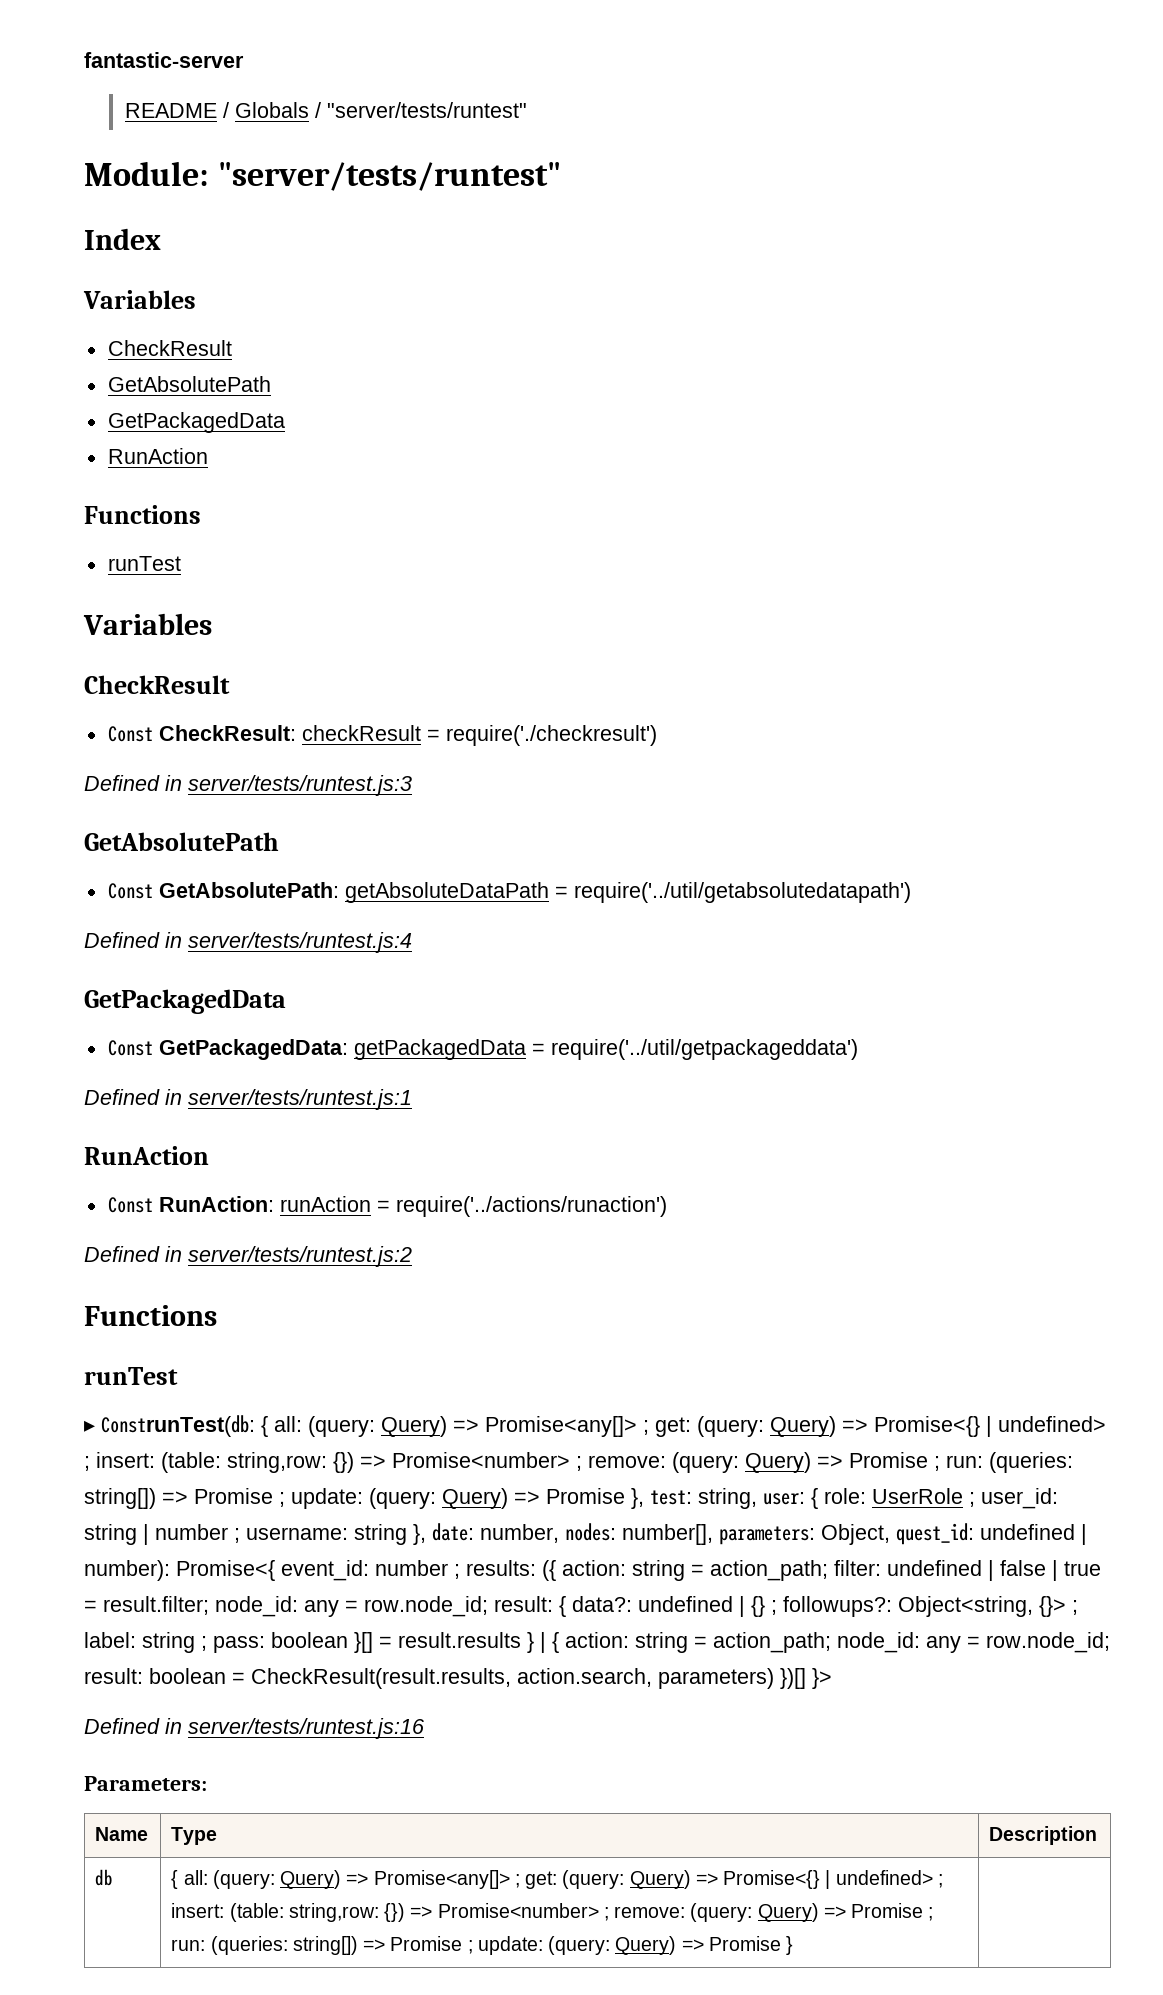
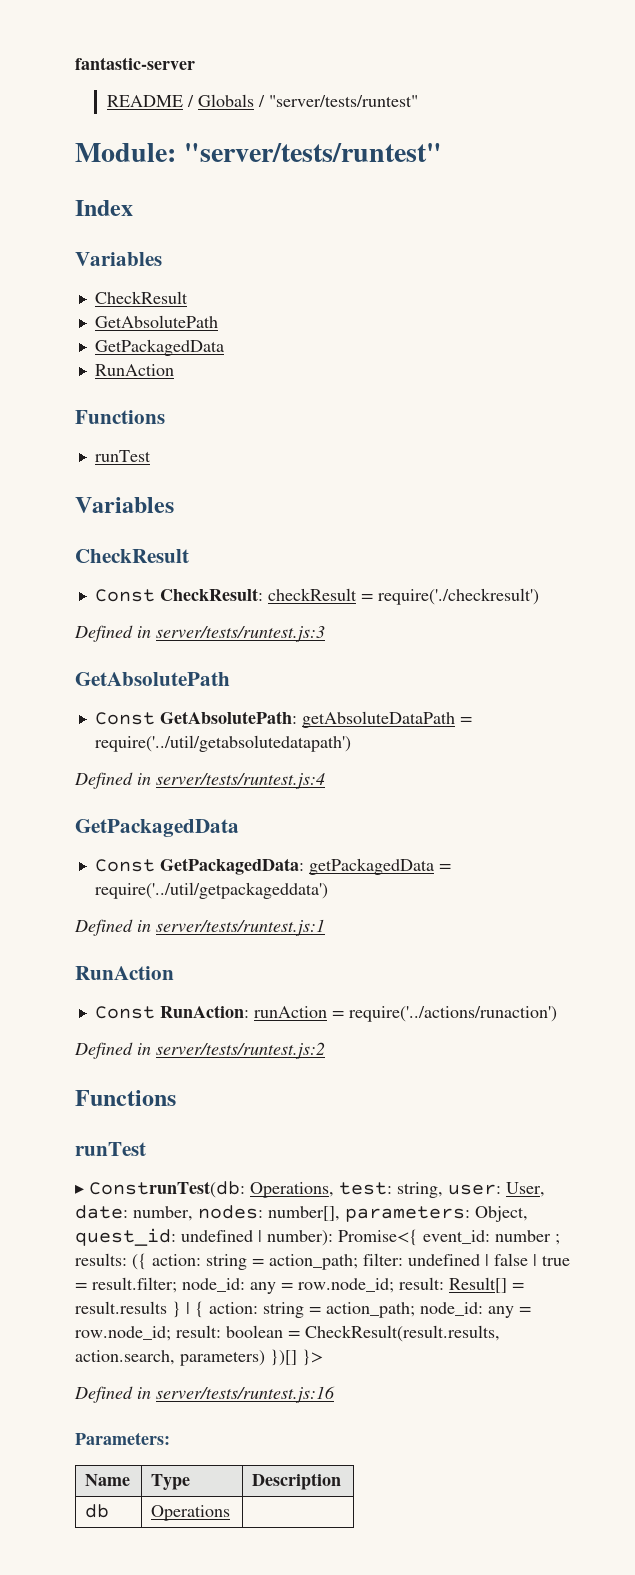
[261,1416,1106,1437] [84,1452,1073,1473] [84,1488,1058,1509] [84,1524,426,1545] { all: (query: Query) => Promise<any[]> ; get: (query: Query) => Promise<{} | undefined> ; insert: (table: string,row: {}) => Promise<number> ; remove: (query: Query) => Promise ; run: (queries: string[]) => Promise ; update: (query: Query) => Promise }, test: string, user: { role: UserRole ; user_id: string | number ; username: string }, -> [250,1182,545,1198] Operations, test: string, user: User,
[559,1596,1078,1617] [84,1632,373,1653] { data?: undefined | {} ; followups?: Object<string, {}> ; label: string ; pass: boolean }[] -> [449,1277,507,1293] Result[]
[171,1870,943,1889] [171,1903,934,1922] [171,1936,794,1955] { all: (query: Query) => Promise<any[]> ; get: (query: Query) => Promise<{} | undefined> ; insert: (table: string,row: {}) => Promise<number> ; remove: (query: Query) => Promise ; run: (queries: string[]) => Promise ; update: (query: Query) => Promise } -> [151,1505,231,1521] Operations

